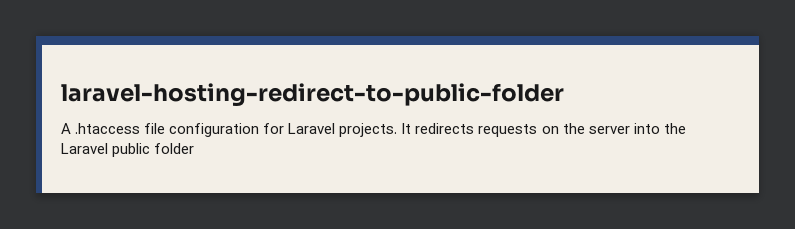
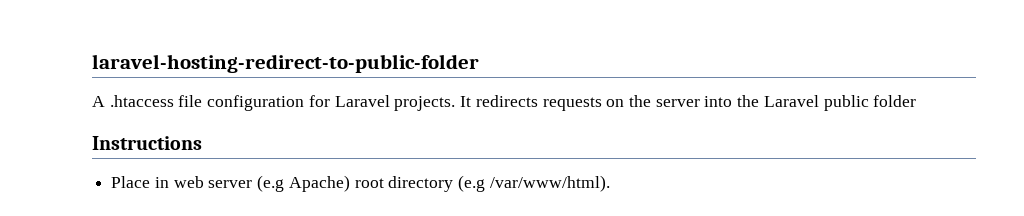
(195, 148) none -> [92,136,202,150] [111,175,610,192] // Instructions // Place in web server (e.g Apache) root directory (e.g /var/www/html).

